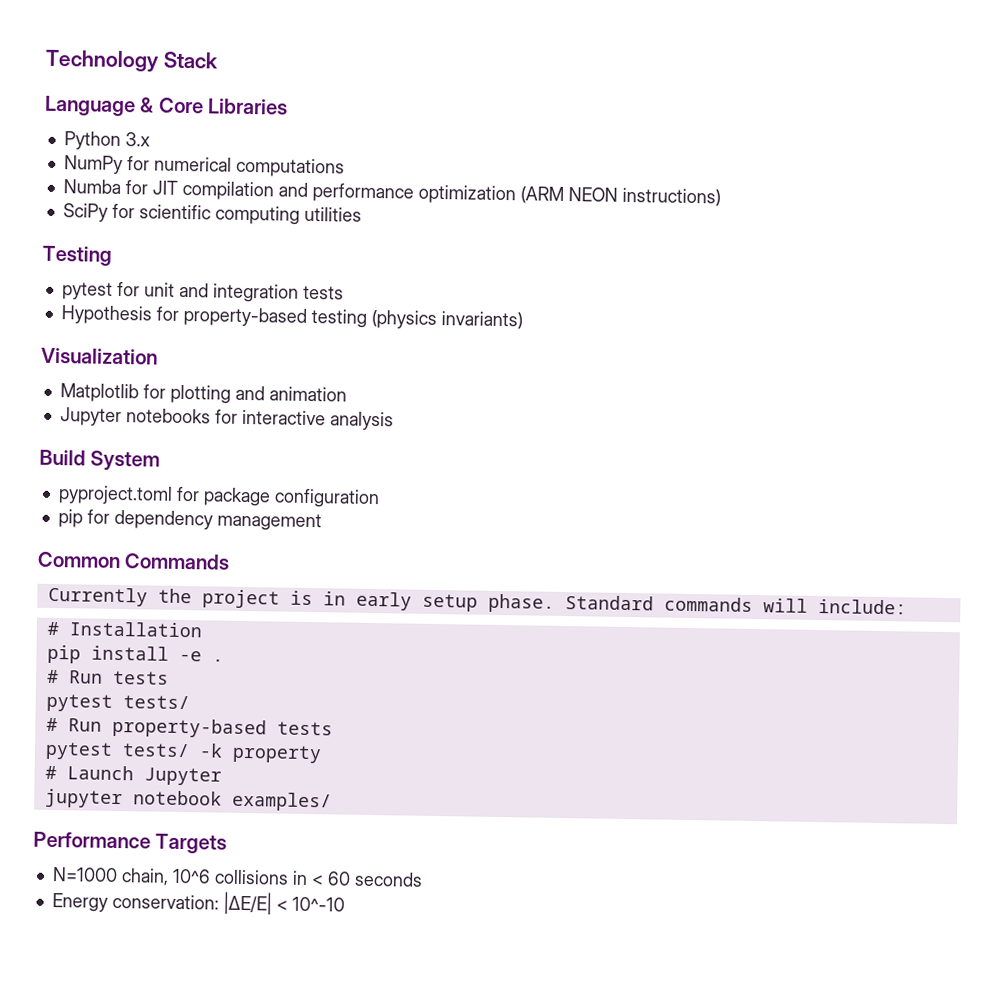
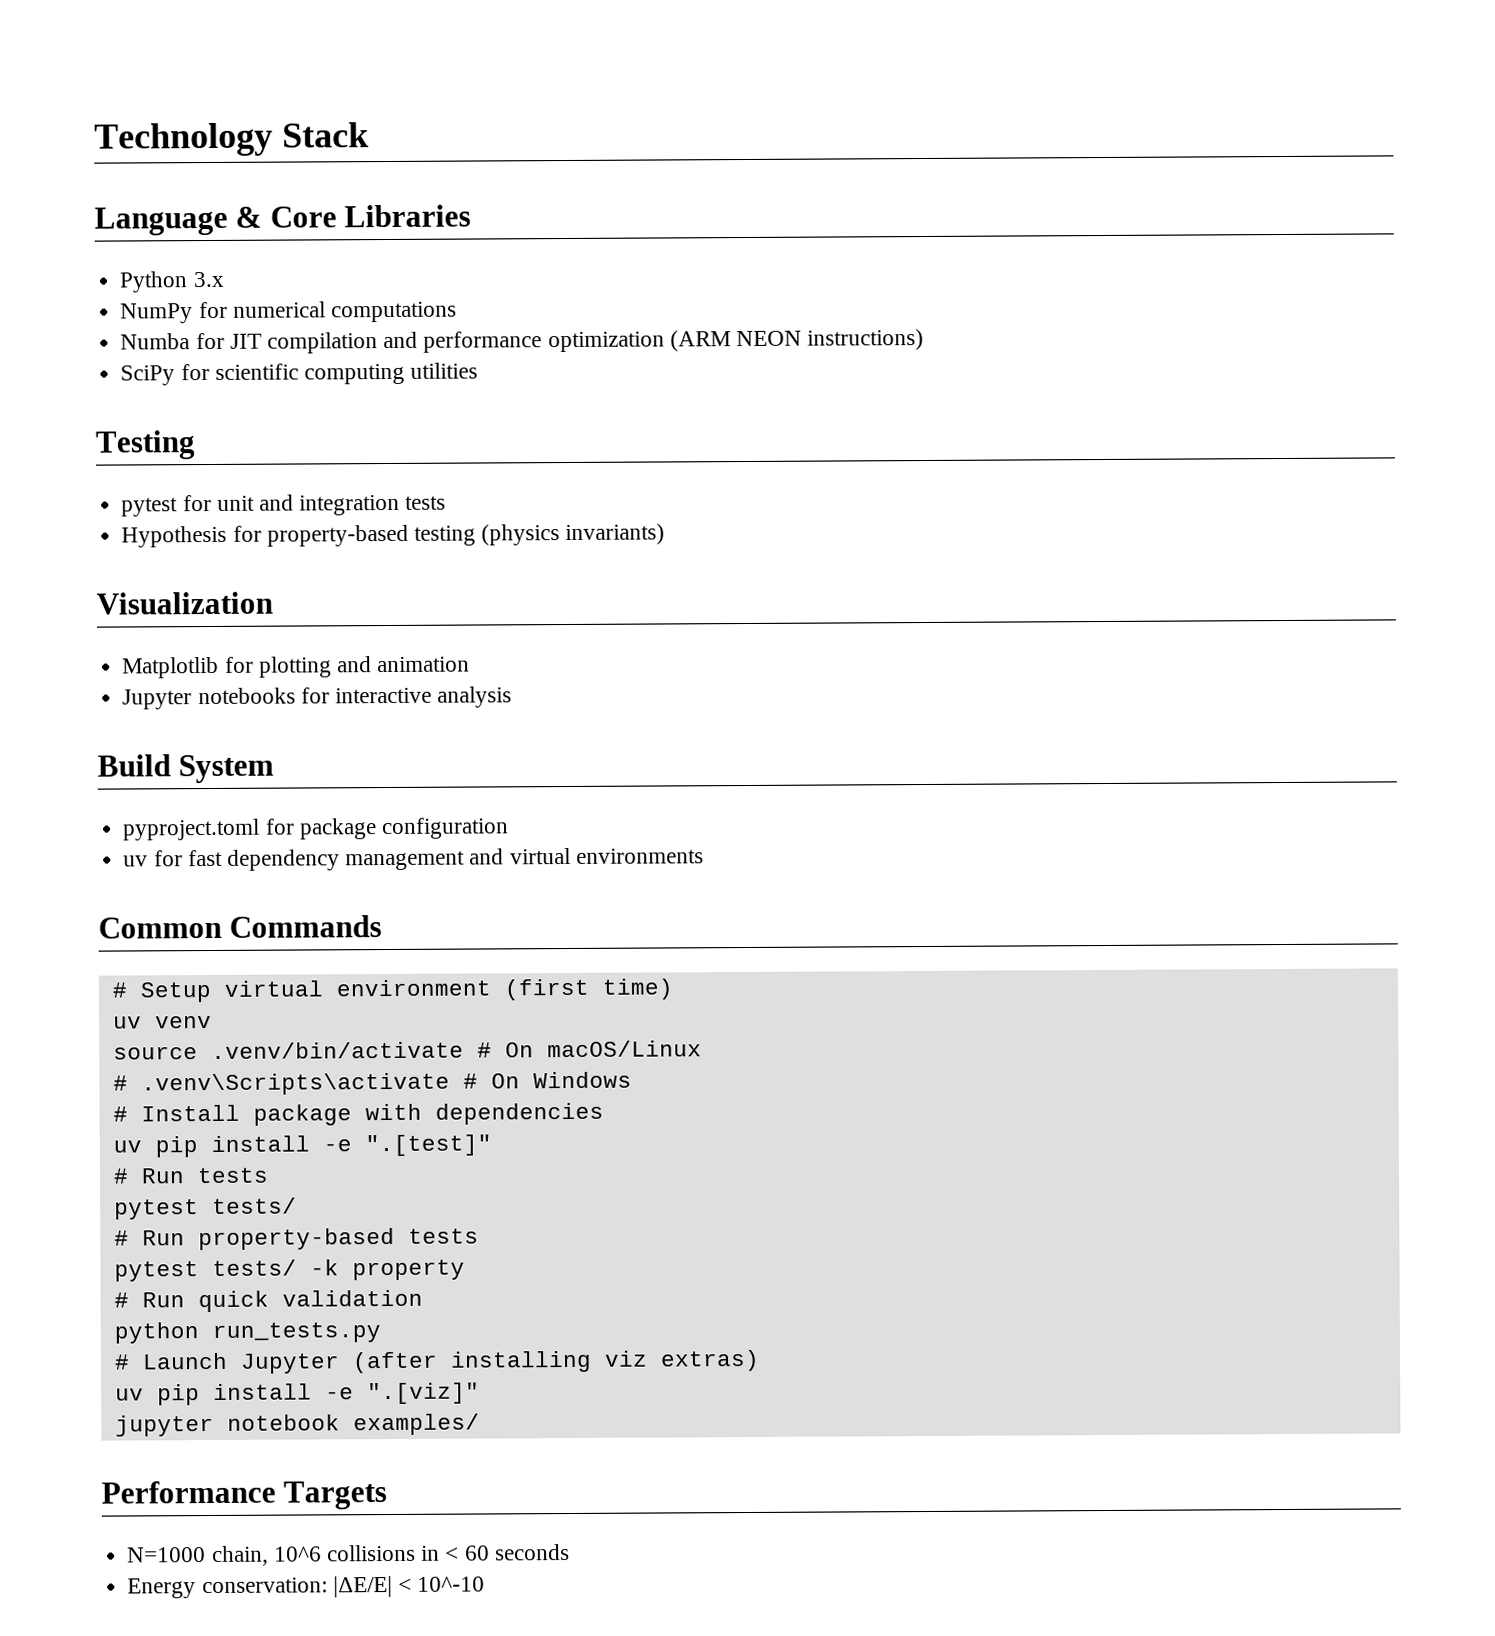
[57,509,110,528] pip for -> [123,849,223,867] uv for fast
(322, 522) none -> [469,847,704,865] and virtual environments
[47,586,907,615] [46,621,203,638] [46,644,224,664] Currently the project is in early setup phase. Standard commands will include: // # Installation // pip install -e . -> [111,978,674,1003] [112,1015,212,1029] [112,1040,702,1060] [112,1071,632,1096] [112,1102,604,1126] [112,1134,492,1158] # Setup virtual environment (first time) // uv venv // source .venv/bin/activate # On macOS/Linux // # .venv\Scripts\activate # On Windows // # Install package with dependencies // uv pip install -e ".[test]"
[66,765,222,786] Launch Jupyter -> [141,1289,423,1313] [113,1322,381,1344] [113,1349,760,1374] [114,1382,480,1406] Run quick validation // python run_tests.py // # Launch Jupyter (after installing viz extras) // uv pip install -e ".[viz]"

